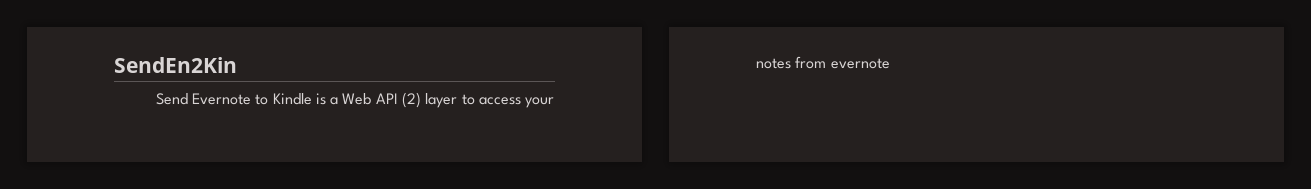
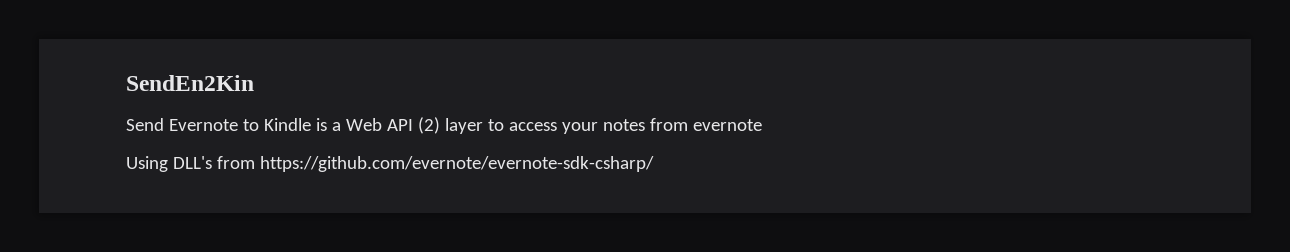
(890, 63) none -> [126,156,654,172] // Using DLL's from https://github.com/evernote/evernote-sdk-csharp/

